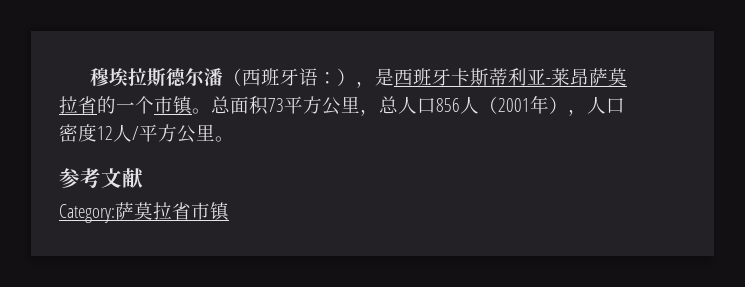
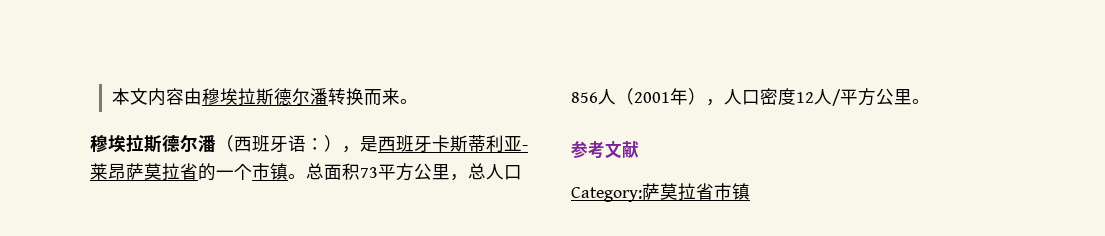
(90, 77) none -> [111,88,418,106] 本文内容由穆埃拉斯德尔潘转换而来。 //

